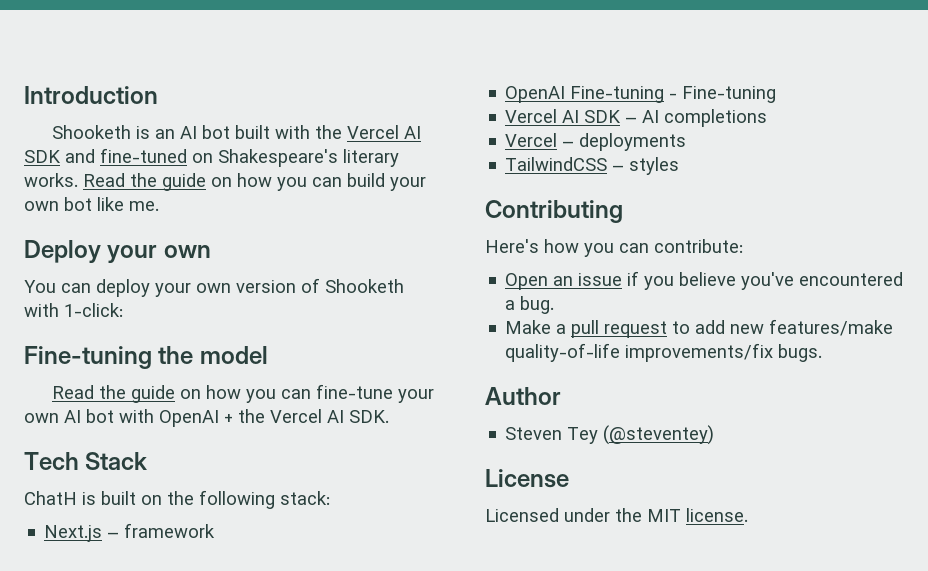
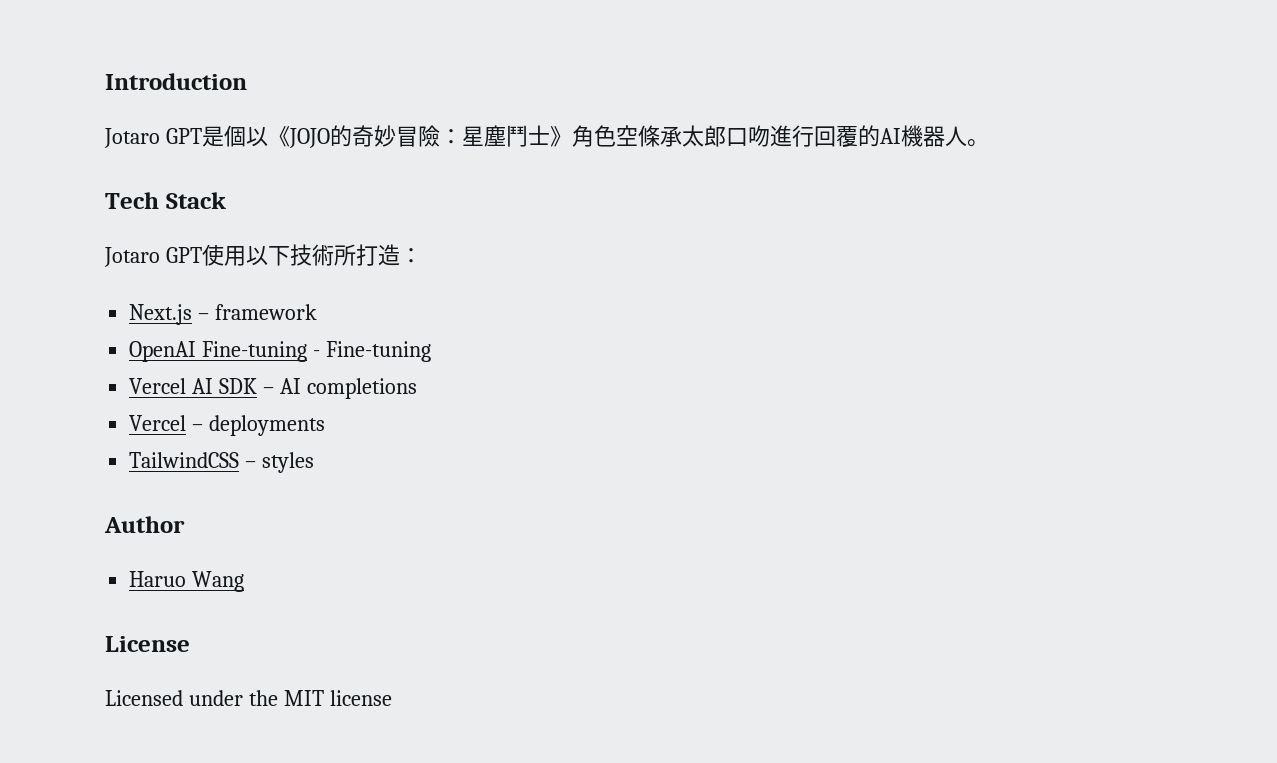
[52,125,422,139] [24,148,399,167] [24,173,426,191] [24,197,159,211] [24,240,211,263] [24,278,404,297] [24,303,123,317] [24,346,268,369] [52,384,435,403] [24,409,389,427] [24,452,148,470] [24,490,330,509] Shooketh is an AI bot built with the Vercel AI SDK and fine-tuned on Shakespeare's literary works. Read the guide on how you can build your own bot like me. // Deploy your own // You can deploy your own version of Shooketh with 1-click: // Fine-tuning the model // Read the guide on how you can fine-tune your own AI bot with OpenAI + the Vercel AI SDK. // Tech Stack // ChatH is built on the following stack: -> [104,125,989,148] [105,192,226,209] [104,244,422,267] Jotaro GPT是個以《JOJO的奇妙冒險：星塵鬥士》角色空條承太郎口吻進行回覆的AI機器人。 // Tech Stack // Jotaro GPT使用以下技術所打造：
[485,200,623,223] [485,239,743,257] [505,271,904,290] [505,296,555,314] [505,319,894,338] [505,343,823,362] [485,387,561,405] [505,425,715,445] Contributing // Here's how you can contribute: // Open an issue if you believe you've encountered a bug. // Make a pull request to add new features/make quality-of-life improvements/fix bugs. // Author // Steven Tey (@steventey) -> [104,516,185,533] [129,571,245,592] Author // Haruo Wang
[686,508,748,522] license. -> [329,690,392,706] license

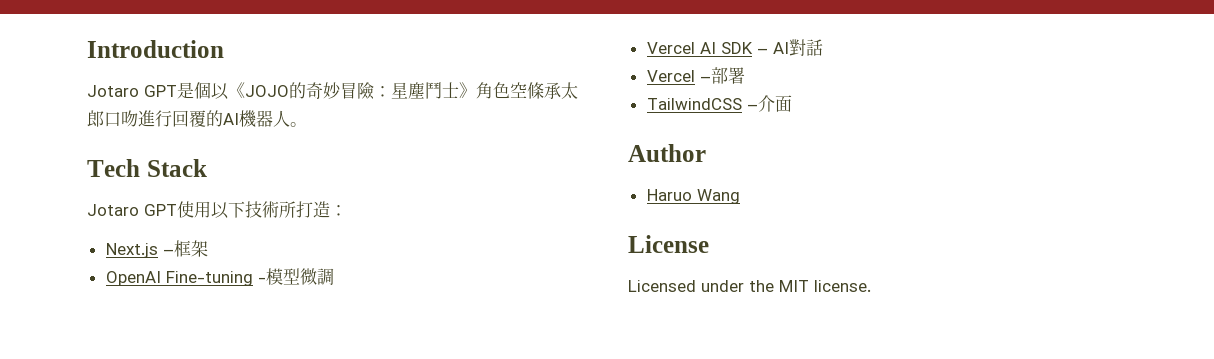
[215,304,318,320] framework -> [173,240,208,257] 框架
[326,341,432,362] Fine-tuning -> [265,268,334,285] 模型微調
[306,378,417,399] completions -> [788,39,823,56] 對話
[209,415,326,436] deployments -> [710,67,745,84] 部署
[262,452,315,473] styles -> [757,95,792,112] 介面
[329,690,392,706] license -> [814,280,871,292] license.

